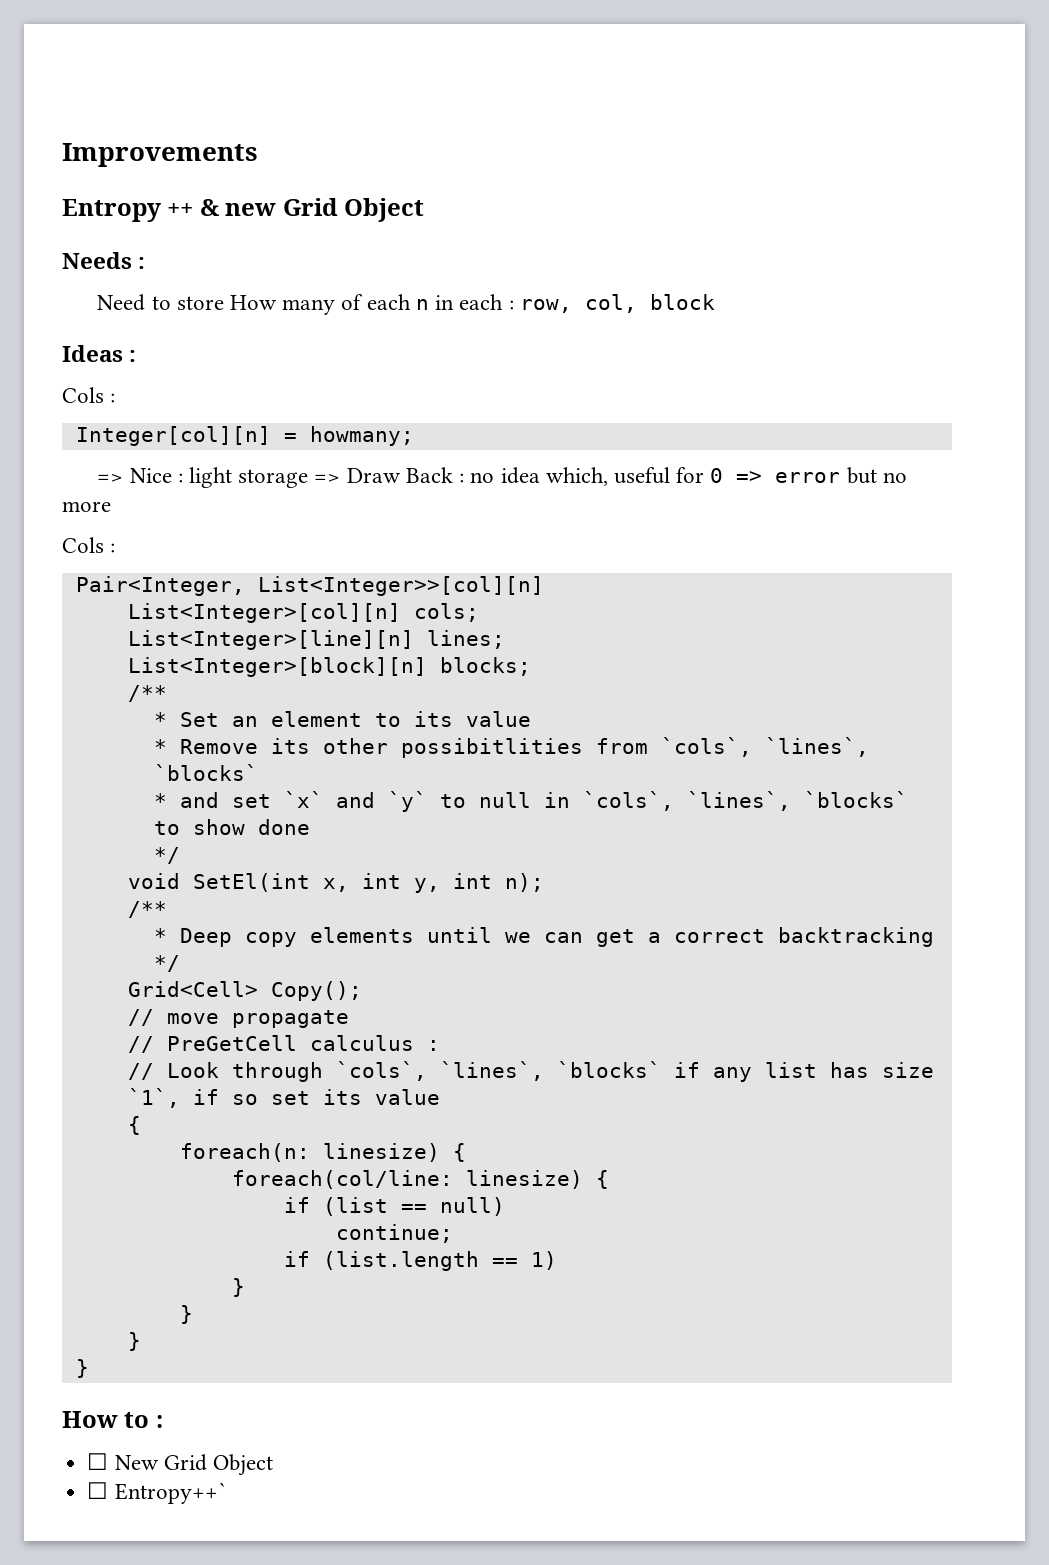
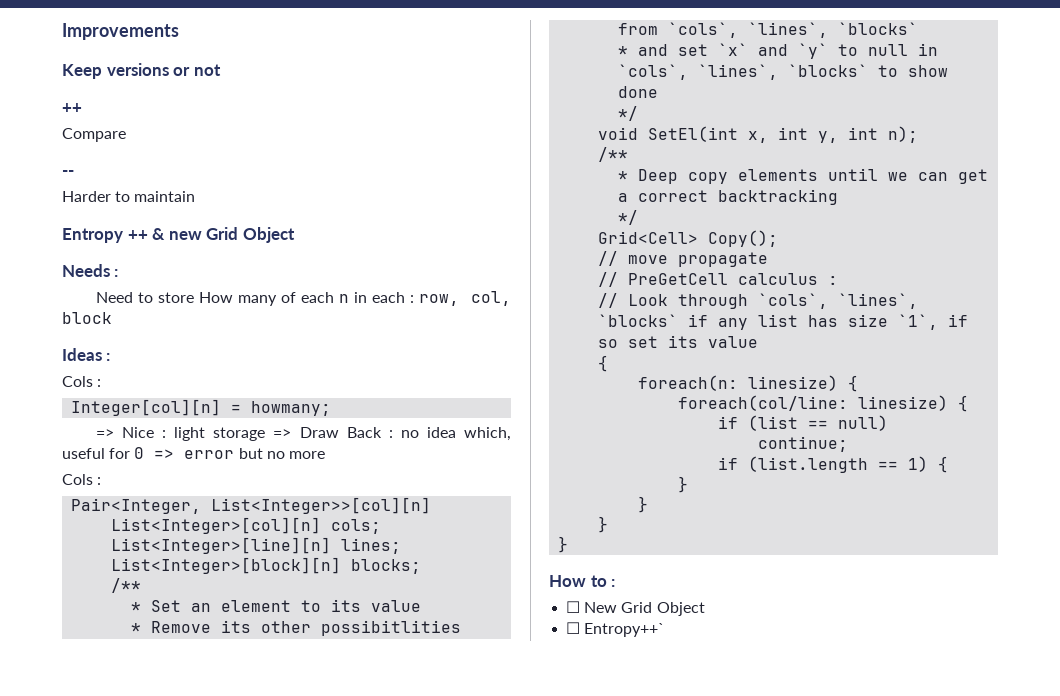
(258, 155) none -> [62,63,221,79] [62,103,82,113] [62,128,126,142] [62,170,74,176] [62,191,196,202] // Keep versions or not // ++ // Compare // -- // Harder to maintain
(557, 1260) none -> [938,456,949,473] {

